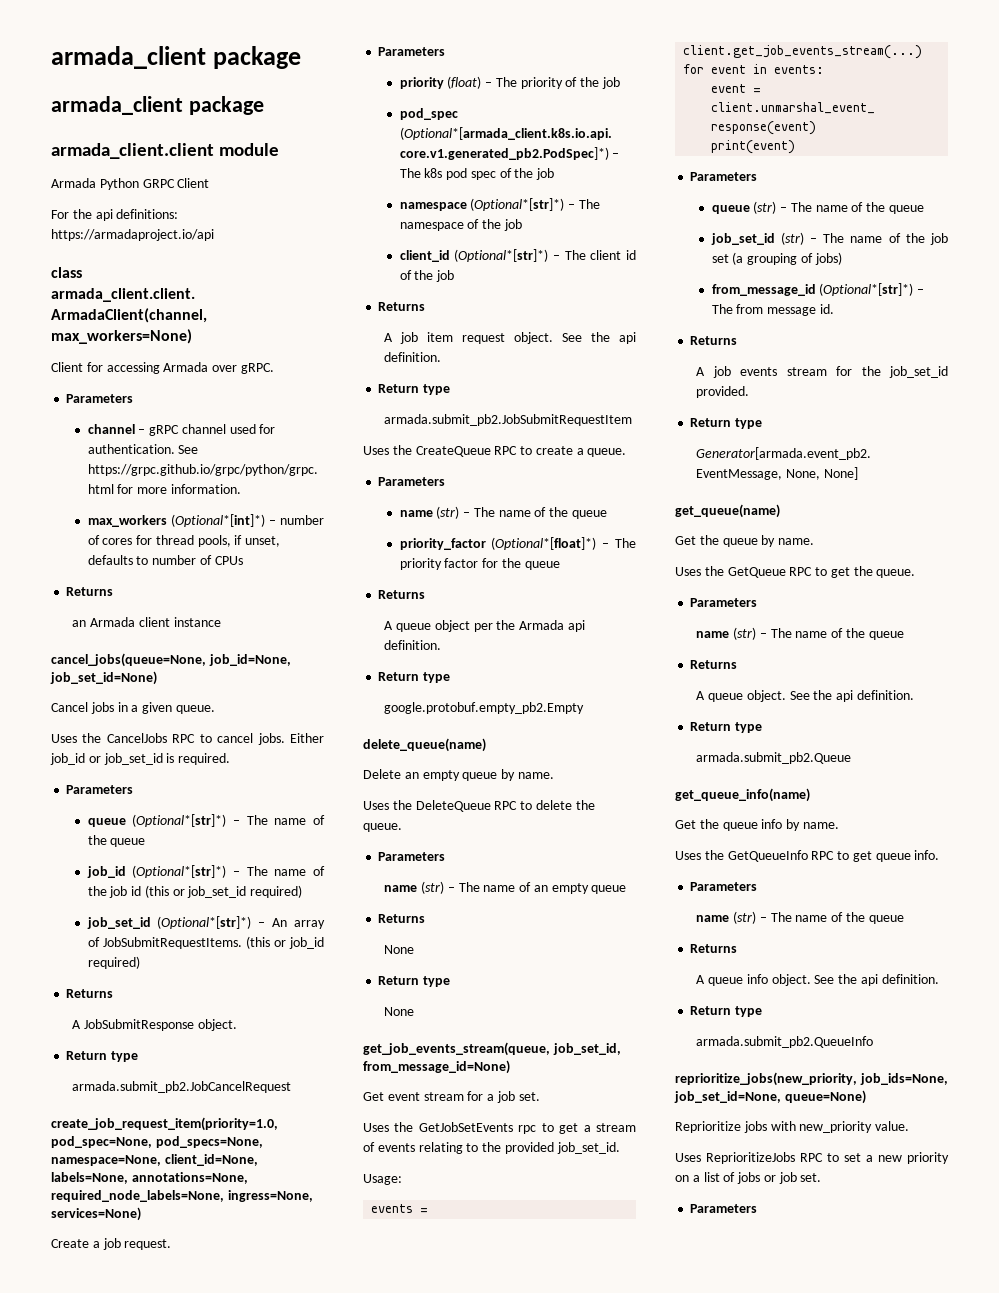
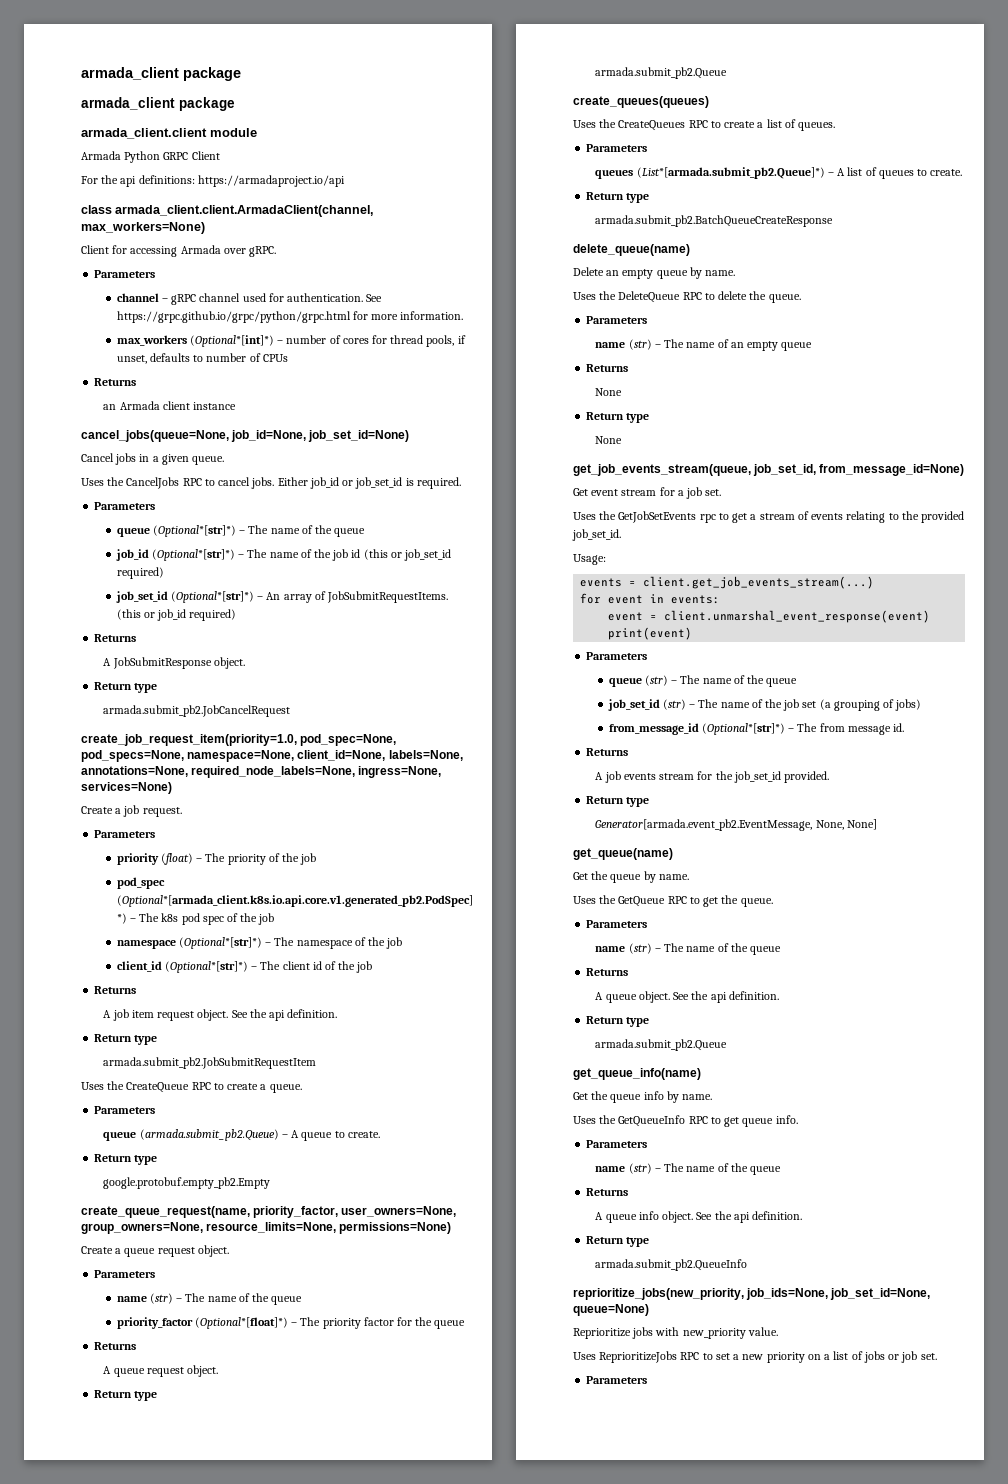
(446, 481) none -> [103,1129,380,1141] [94,1154,158,1165] [103,1177,271,1189] [81,1206,457,1218] [81,1222,452,1234] [81,1245,229,1257] [94,1270,156,1278] // queue (armada.submit_pb2.Queue) – A queue to create. // Return type // google.protobuf.empty_pb2.Empty // create_queue_request(name, priority_factor, user_owners=None, group_owners=None, resource_limits=None, permissions=None) // Create a queue request object. // Parameters
[434,620,585,632] [384,640,442,650] [378,672,451,683] [384,702,585,714] object per the Armada api definition. // Return type // google.protobuf.empty_pb2.Empty -> [146,1365,219,1377] [94,1390,158,1401] [595,67,728,79] [573,96,709,108] [573,119,836,131] [586,144,648,152] [595,167,963,179] [586,192,650,203] [595,215,834,227] request object. // Return type // armada.submit_pb2.Queue // create_queues(queues) // Uses the CreateQueues RPC to create a list of queues. // Parameters // queues (List*[armada.submit_pb2.Queue]*) – A list of queues to create. // Return type // armada.submit_pb2.BatchQueueCreateResponse

